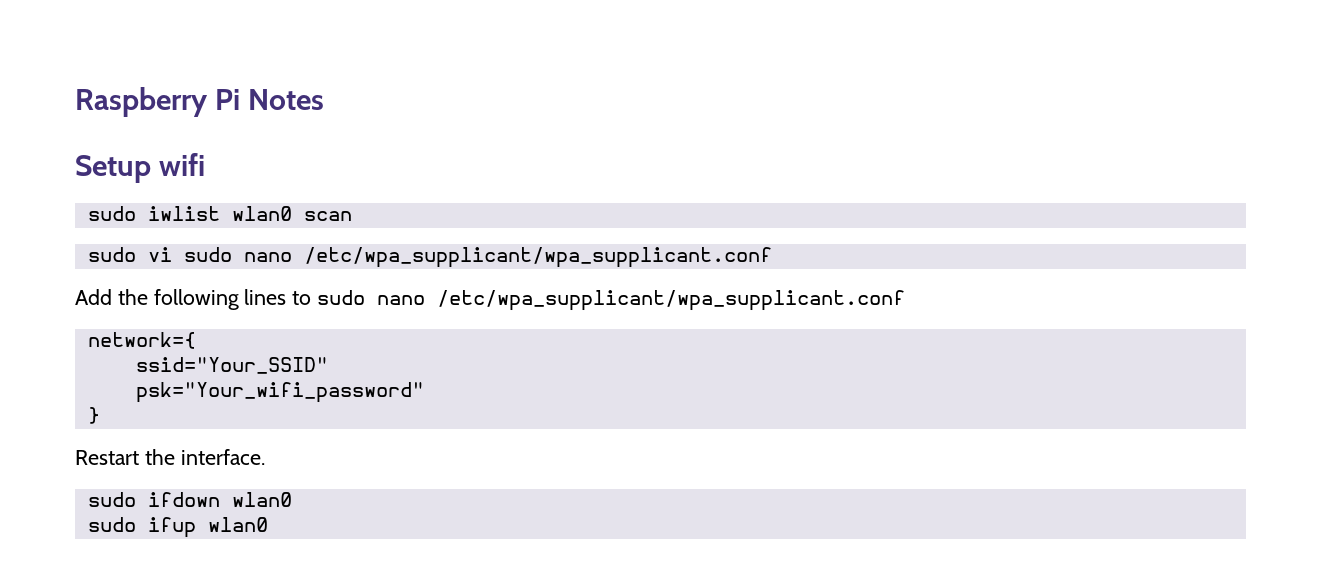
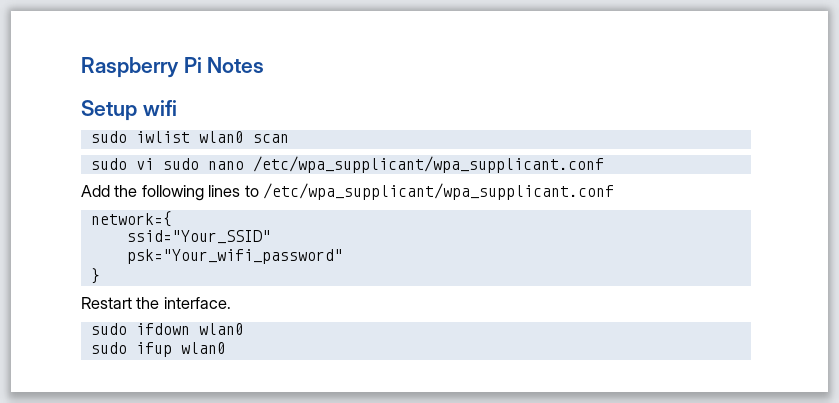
[317,290,426,305] sudo nano -> (259, 191) none

